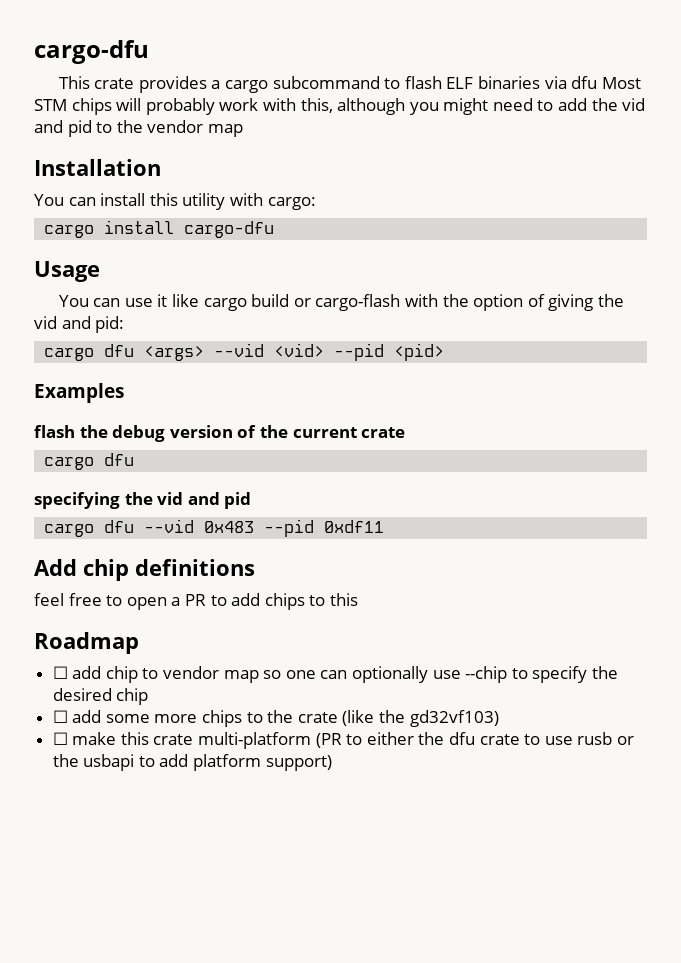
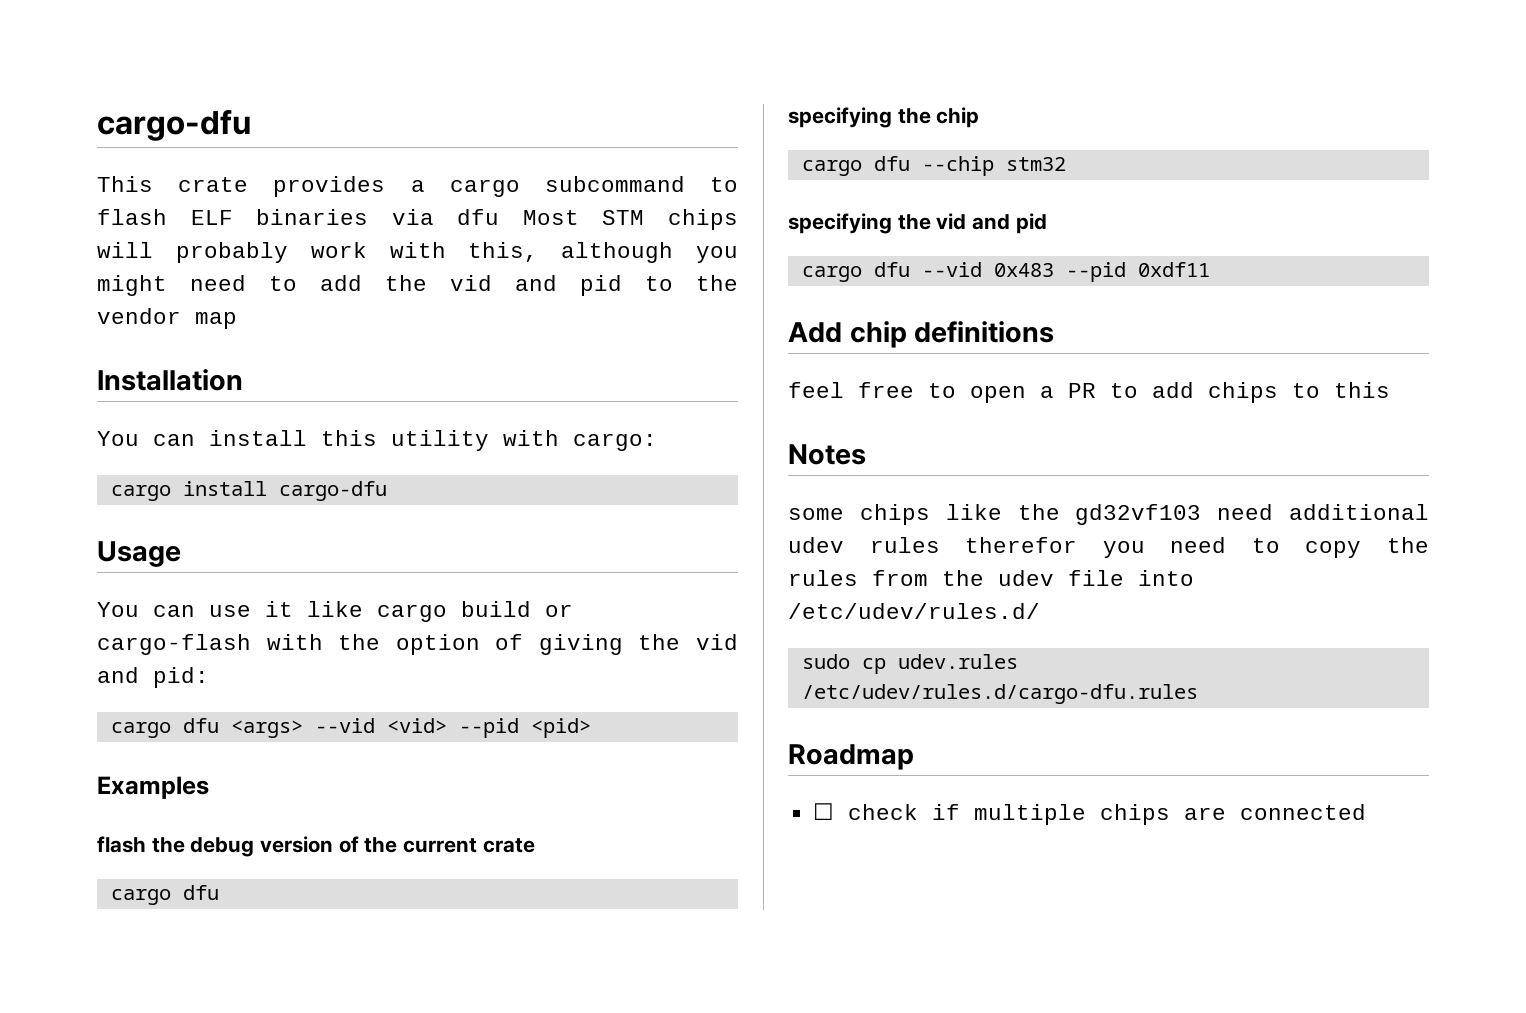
(135, 459) none -> [788,107,980,128] [801,156,1066,176] // specifying the chip // cargo dfu --chip stm32
[34,632,139,654] [52,666,618,683] [52,688,149,705] [52,710,499,727] [52,732,634,749] [52,754,332,771] Roadmap // ☐ add chip to vendor map so one can optionally use --chip to specify the desired chip // ☐ add some more chips to the crate (like the gd32vf103) // ☐ make this crate multi-platform (PR to either the dfu crate to use rusb or the usbapi to add platform support) -> [788,444,866,465] [788,504,1429,525] [788,537,1429,558] [788,570,1194,586] [788,603,1040,619] [801,654,1018,674] [801,684,1198,704] [788,744,914,770] [812,803,1366,825] Notes // some chips like the gd32vf103 need additional udev rules therefor you need to copy the rules from the udev file into /etc/udev/rules.d/ // sudo cp udev.rules /etc/udev/rules.d/cargo-dfu.rules // Roadmap // ☐ check if multiple chips are connected

